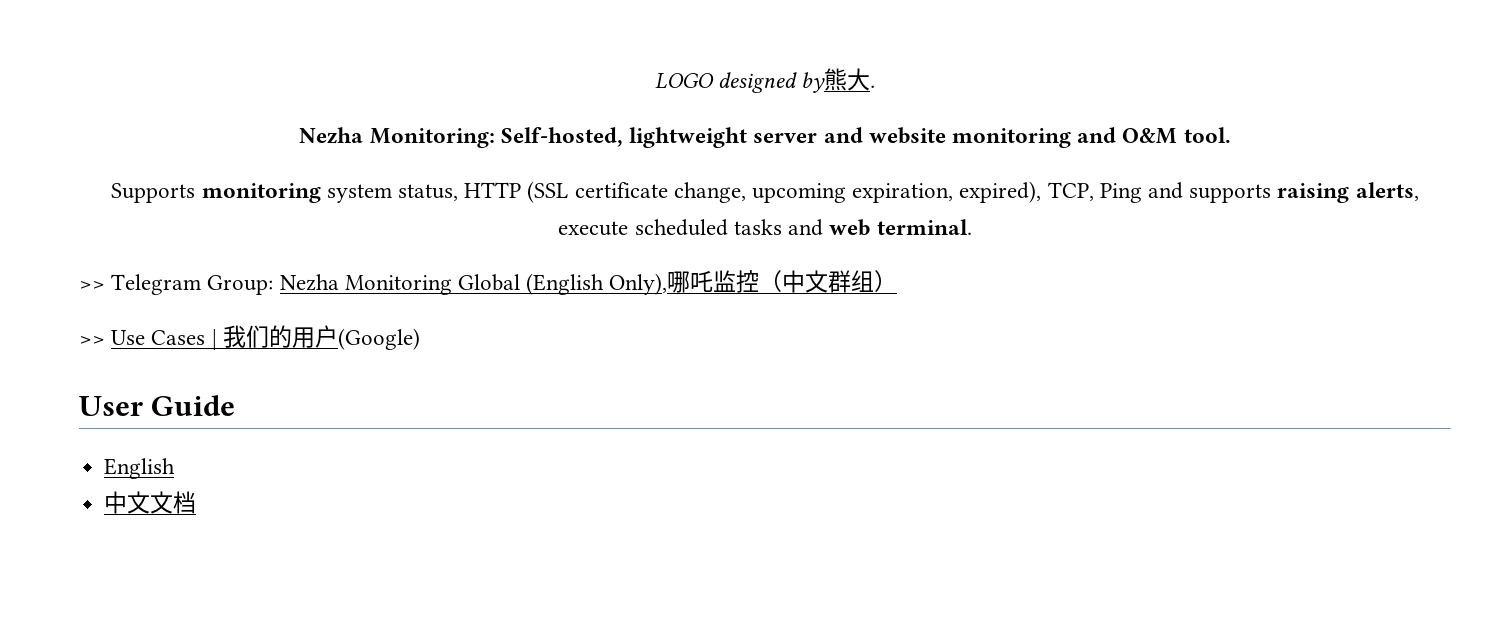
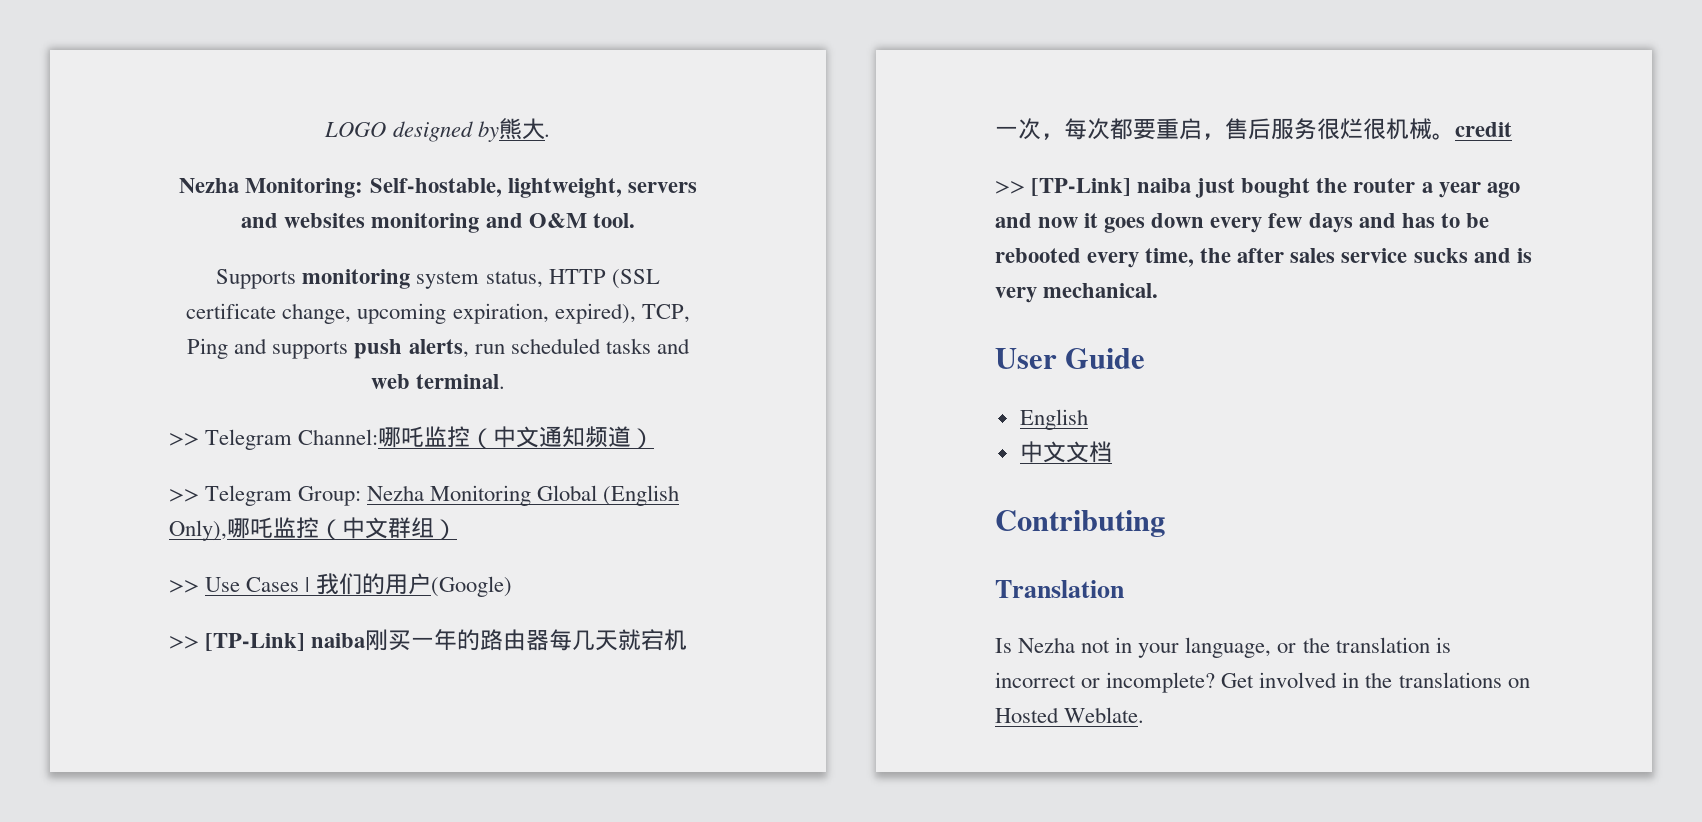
[500,127,946,148] Self-hosted, lightweight server and website -> [369,178,697,198] [241,213,366,228] Self-hostable, lightweight, servers and websites
[1277,182,1419,203] [558,221,629,236] raising alerts, execute -> [354,339,505,359] push alerts, run
(972, 227) none -> [169,426,655,450] // >> Telegram Channel:哪吒监控（中文通知频道）
(420, 339) none -> [169,629,688,651] [995,118,1512,140] [995,178,1520,198] [995,213,1489,233] [995,248,1532,268] [995,283,1159,303] // >> [TP-Link] naiba刚买一年的路由器每几天就宕机一次，每次都要重启，售后服务很烂很机械。credit // >> [TP-Link] naiba just bought the router a year ago and now it goes down every few days and has to be rebooted every time, the after sales service sucks and is very mechanical.
(197, 502) none -> [995,510,1165,537] [995,580,1124,598] [995,637,1451,658] [995,672,1530,693] [995,707,1145,723] // Contributing // Translation // Is Nezha not in your language, or the translation is incorrect or incomplete? Get involved in the translations on Hosted Weblate.

